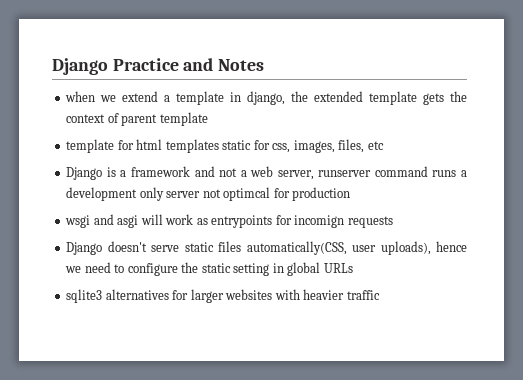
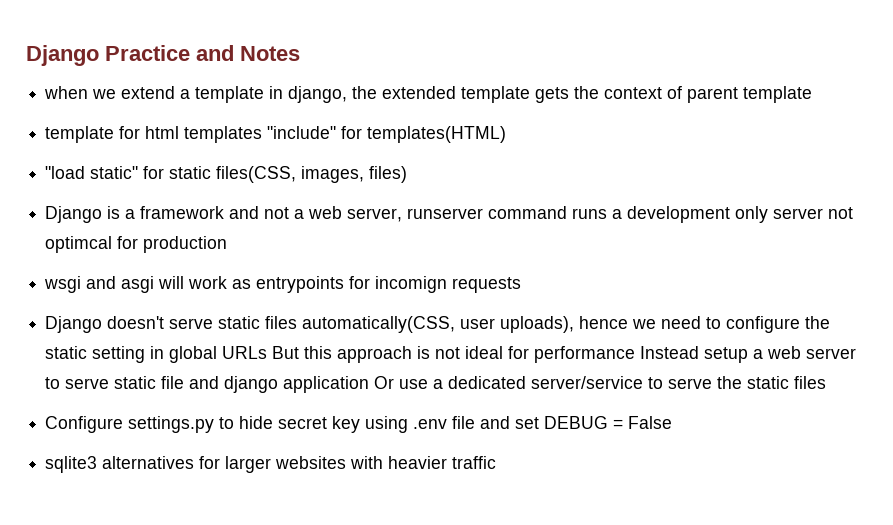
[222,139,384,153] static for css, images, files, etc -> [267,126,507,143] [45,166,408,183] "include" for templates(HTML) // "load static" for static files(CSS, images, files)
(353, 268) none -> [272,346,857,363] [45,376,827,393] [45,416,673,433] But this approach is not ideal for performance Instead setup a web server to serve static file and django application Or use a dedicated server/service to serve the static files // Configure settings.py to hide secret key using .env file and set DEBUG = False

